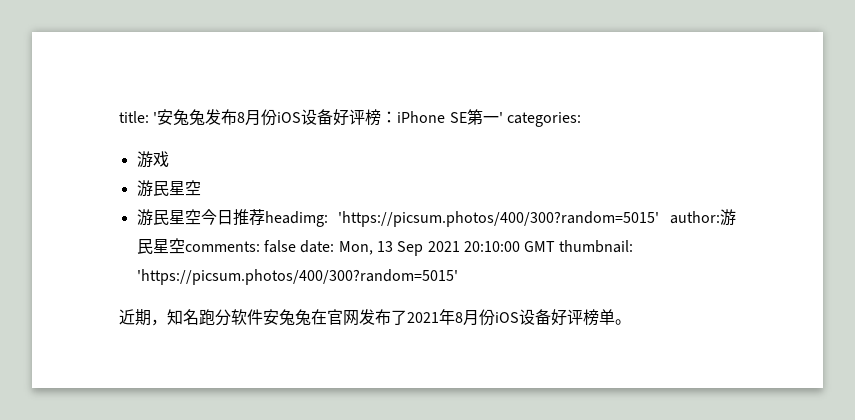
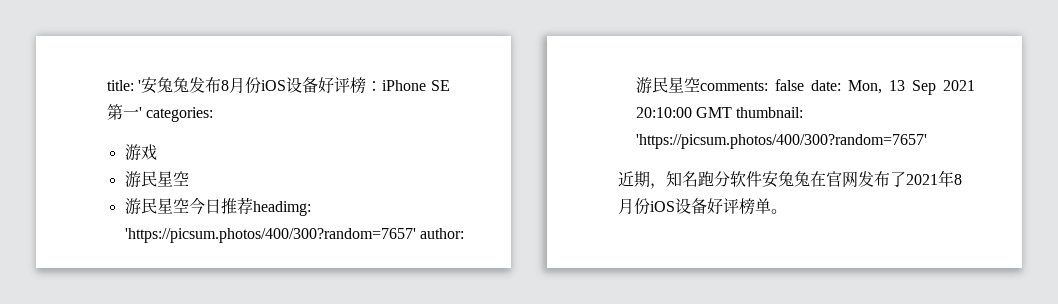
[338,211,660,227] 'https://picsum.photos/400/300?random=5015' -> [124,228,416,243] 'https://picsum.photos/400/300?random=7657'
[136,269,458,285] 'https://picsum.photos/400/300?random=5015' -> [635,134,927,149] 'https://picsum.photos/400/300?random=7657'

